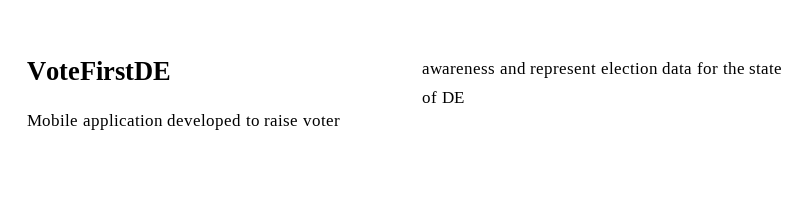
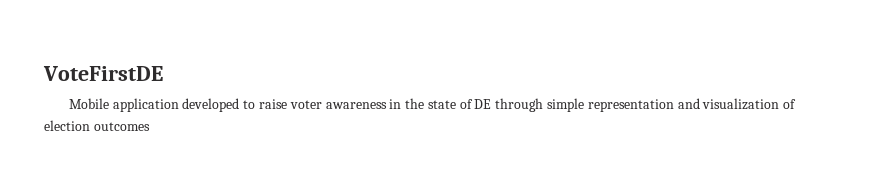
[499,62,783,78] [422,91,464,103] and represent election data for the state of DE -> [389,98,797,112] [44,120,150,131] in the state of DE through simple representation and visualization of election outcomes

